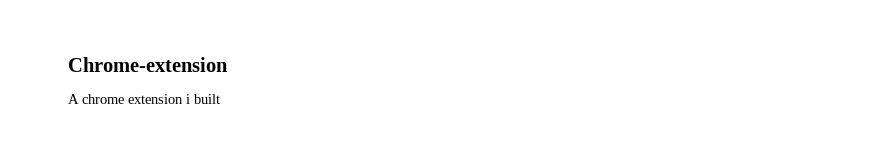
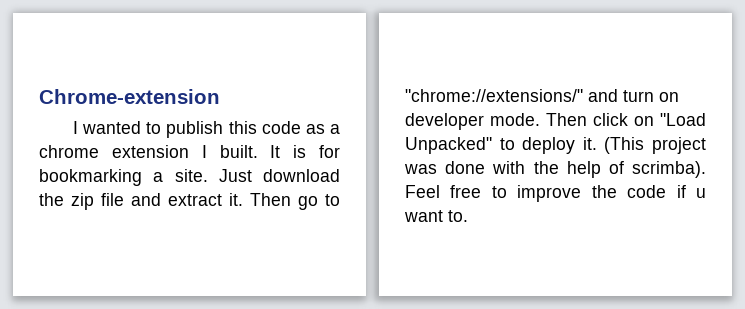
[68,94,220,104] A chrome extension i built -> [72,121,340,138] [39,145,340,158] [39,169,340,186] [39,193,340,210] [405,89,679,102] [405,113,706,130] [405,137,706,154] [404,161,706,178] [405,185,706,202] [404,210,468,222] I wanted to publish this code as a chrome extension I built. It is for bookmarking a site. Just download the zip file and extract it. Then go to "chrome://extensions/" and turn on developer mode. Then click on "Load Unpacked" to deploy it. (This project was done with the help of scrimba). Feel free to improve the code if u want to.

